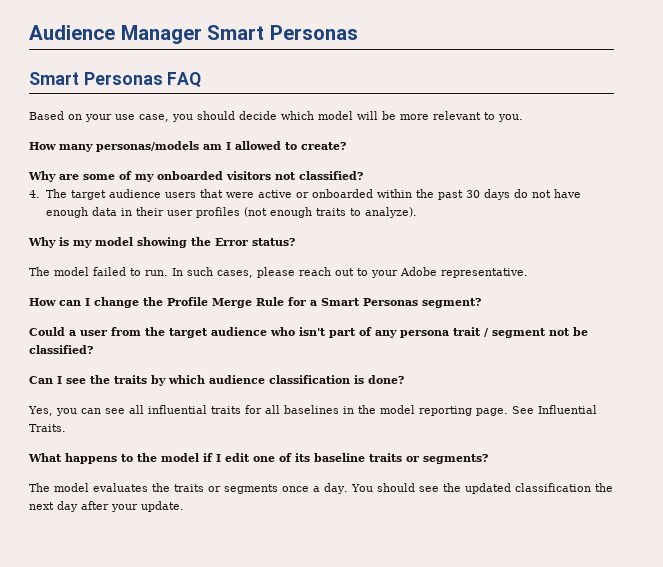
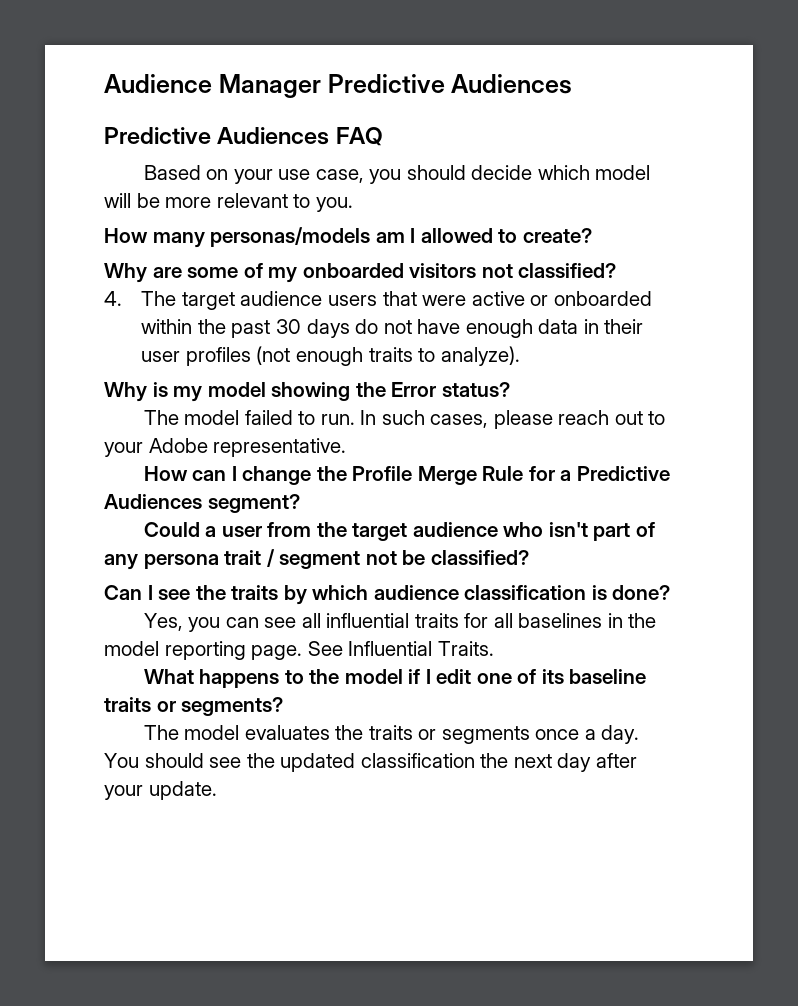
[207,25,358,40] [29,72,163,85] Smart Personas // Smart Personas -> [327,74,573,94] [104,127,330,145] Predictive Audiences // Predictive Audiences
[321,298,418,306] Smart Personas -> [576,466,670,481] [104,494,202,509] Predictive Audiences

